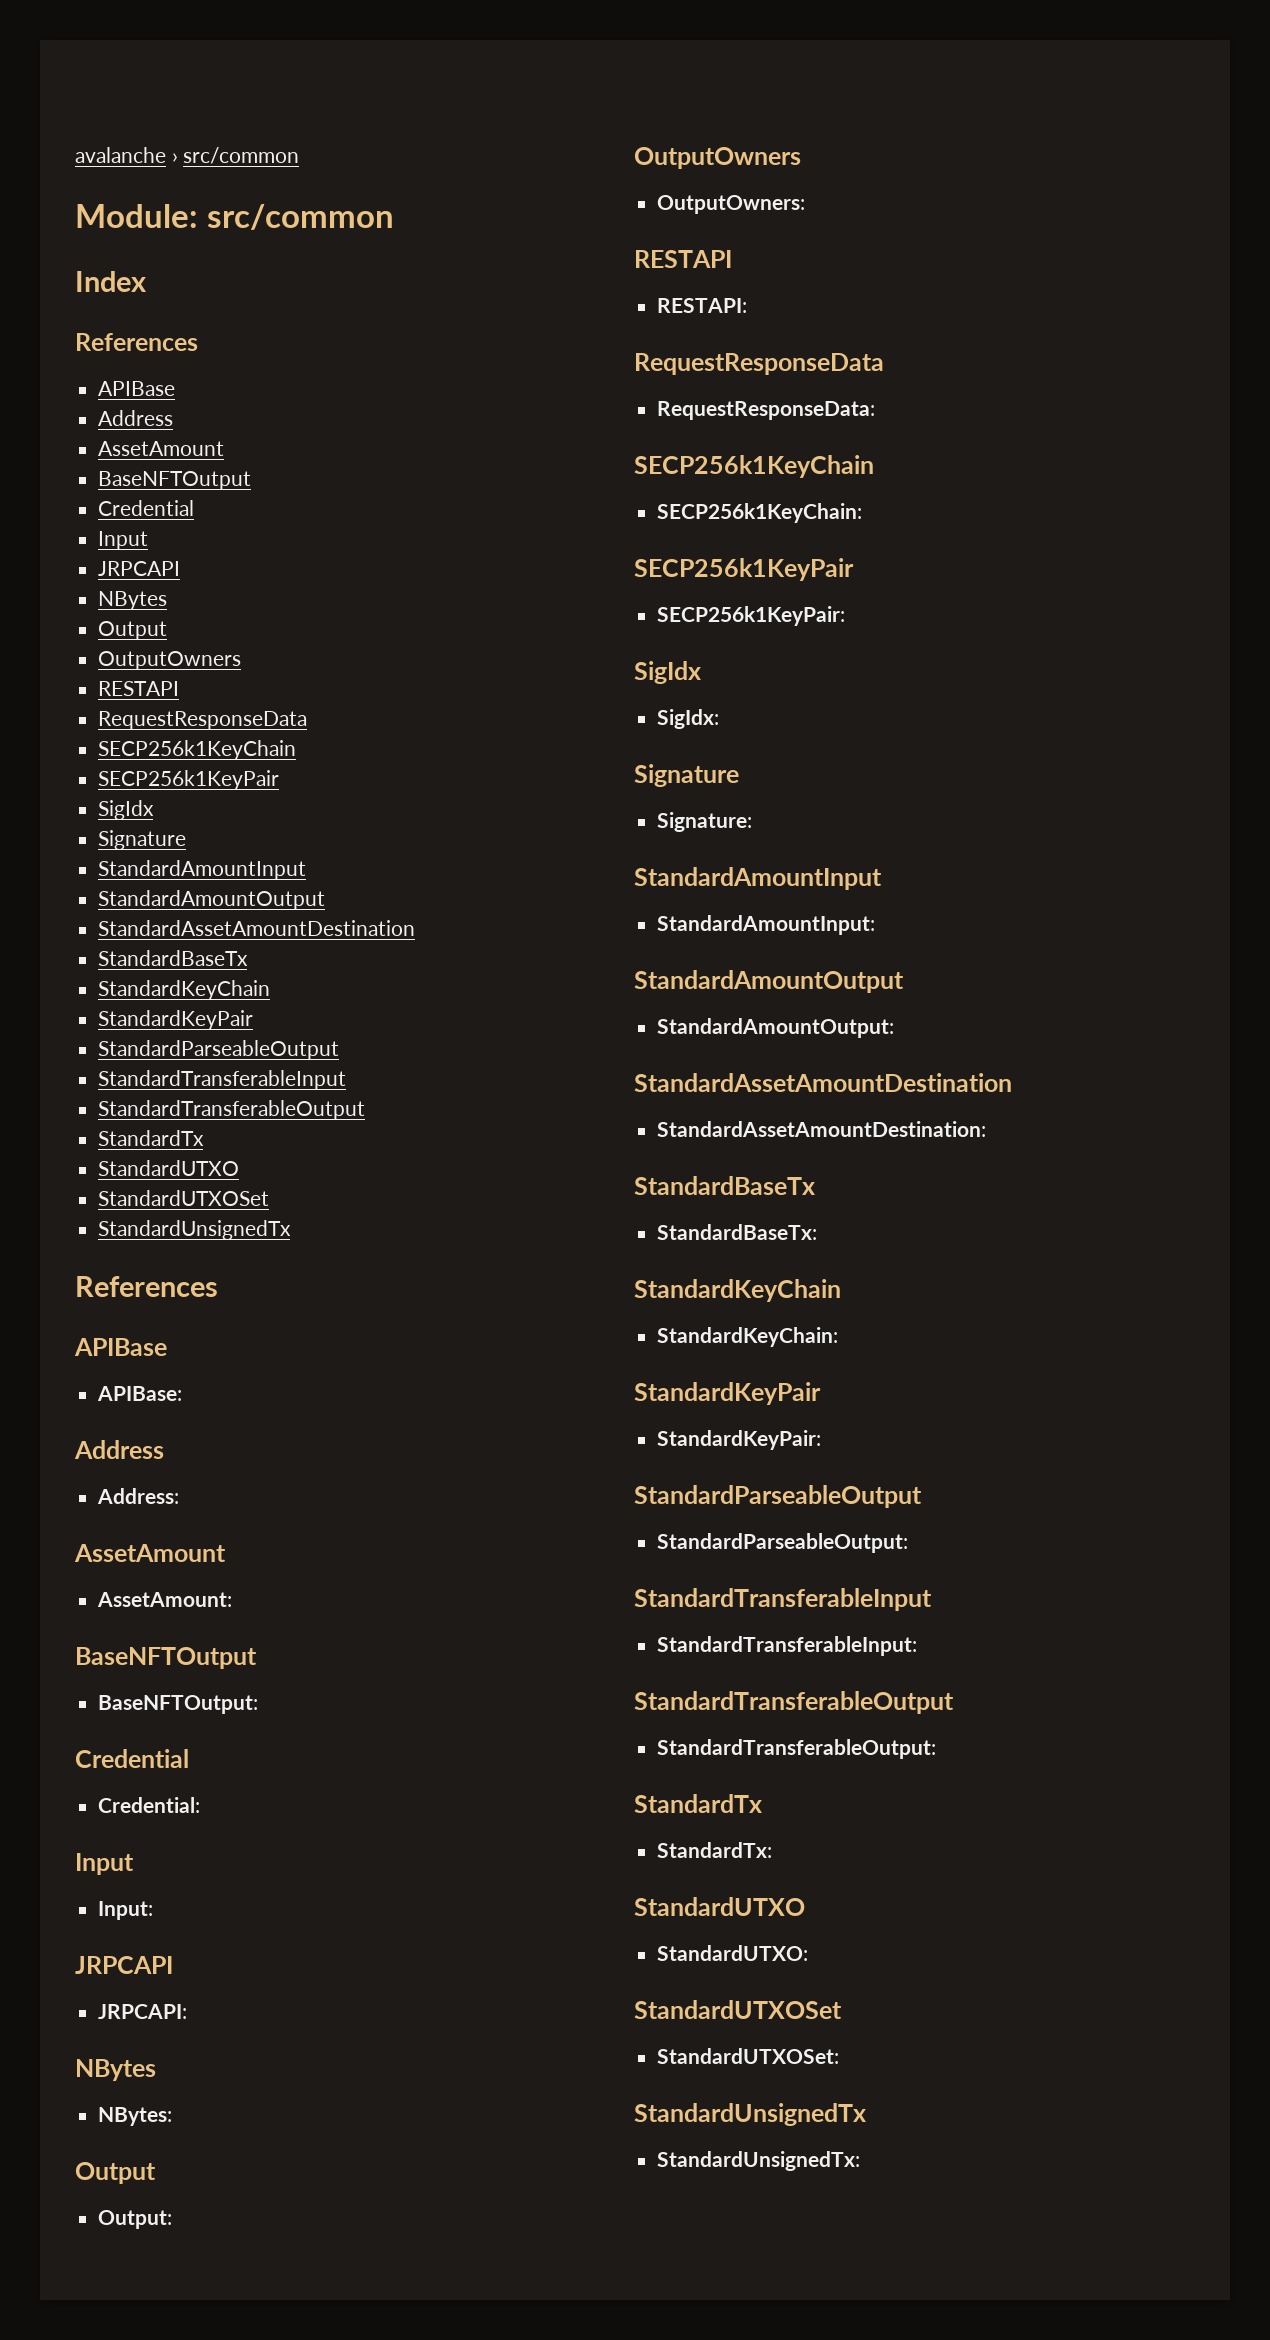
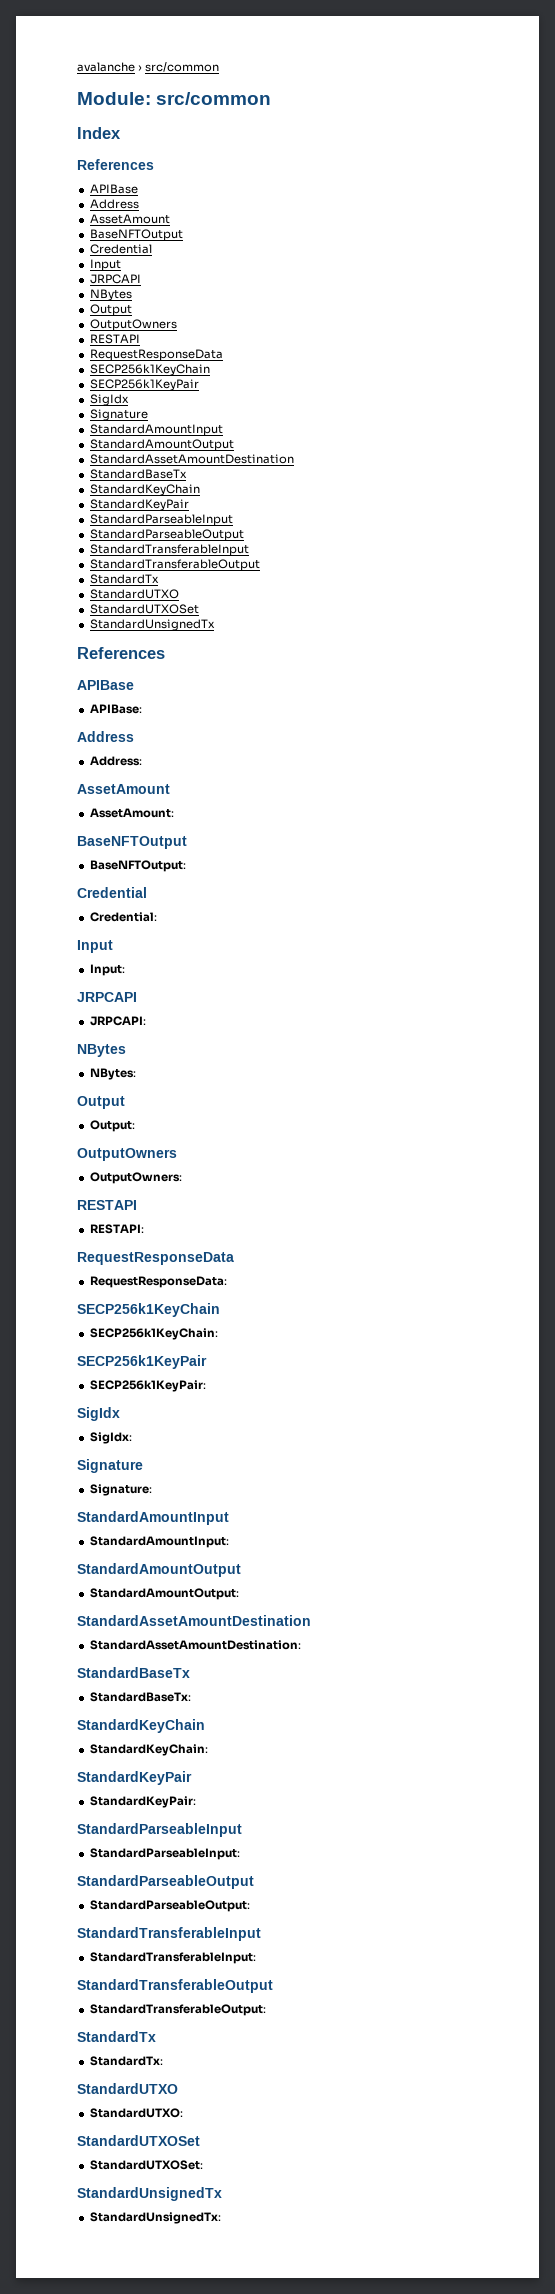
(254, 1020) none -> [89,514,233,526] // StandardParseableInput
(822, 1440) none -> [77,1823,242,1837] [89,1848,240,1860] // StandardParseableInput // StandardParseableInput:

